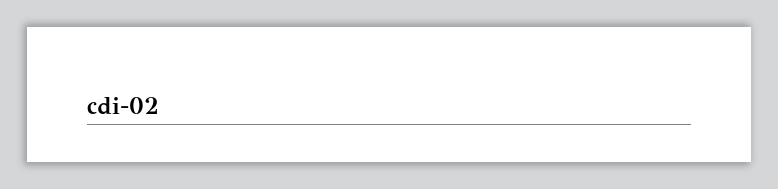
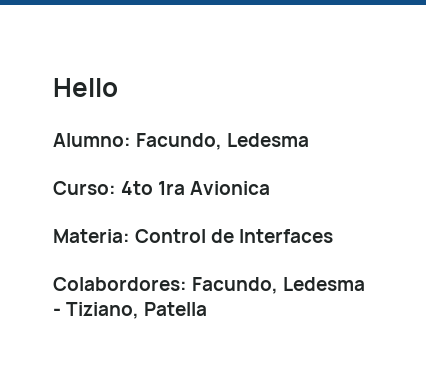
[87,97,159,115] cdi-02 -> [53,78,118,97] [53,133,310,150] [53,181,271,195] [53,229,334,243] [53,277,366,294] [53,302,208,319] Hello // Alumno: Facundo, Ledesma // Curso: 4to 1ra Avionica // Materia: Control de Interfaces // Colabordores: Facundo, Ledesma - Tiziano, Patella

